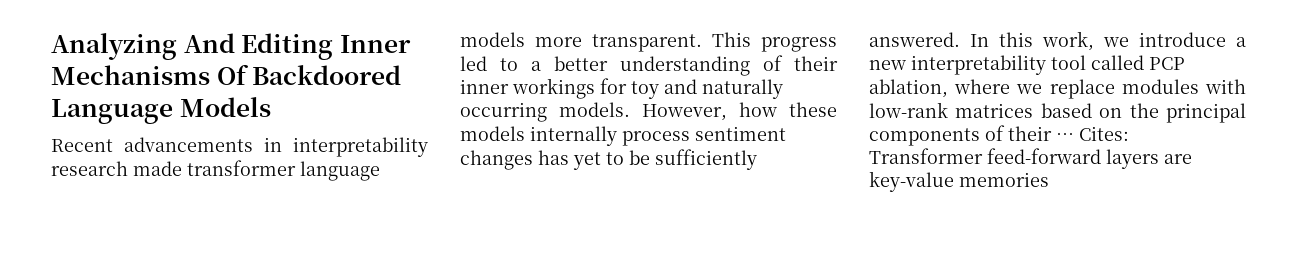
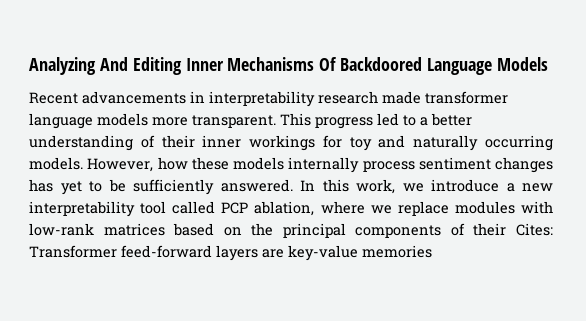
[1056,133,1074,141] … -> (507, 229) none

